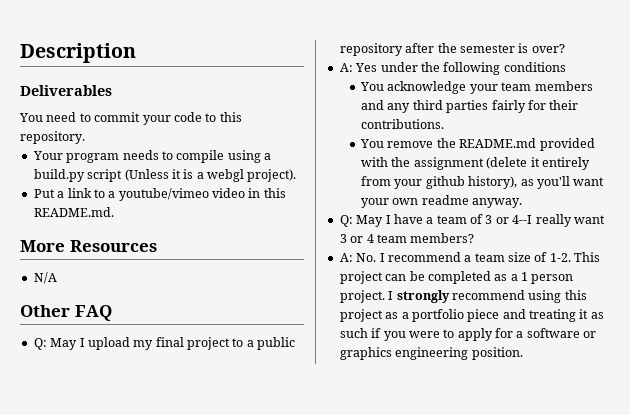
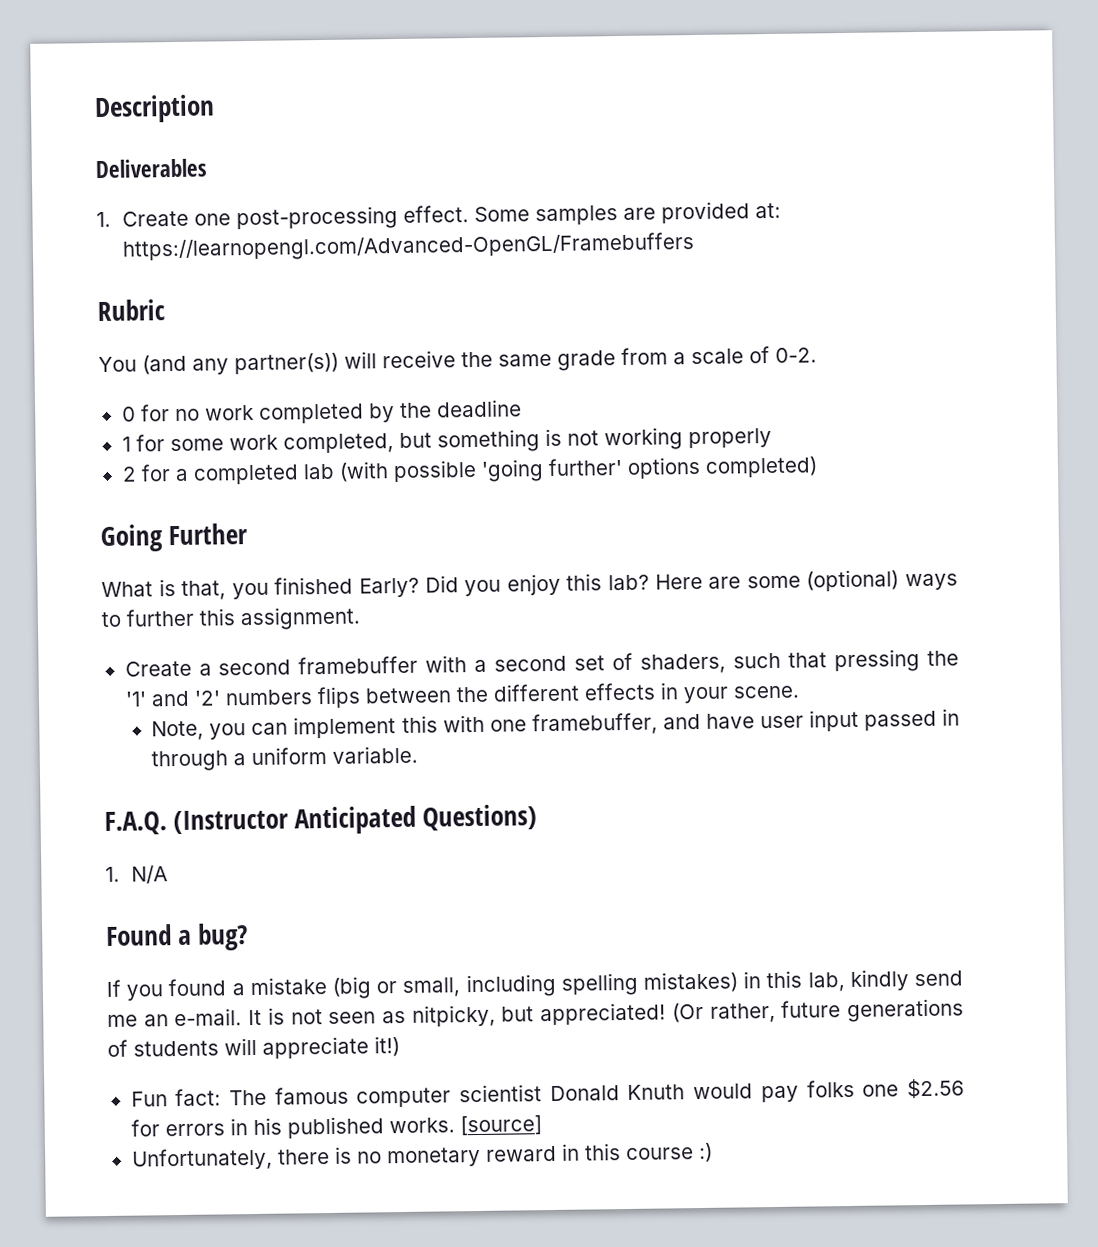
[19,112,242,125] [20,131,85,144] [32,150,271,163] [33,169,297,182] [33,188,286,201] [33,207,114,217] [20,240,157,252] [33,272,57,284] [20,305,112,321] [33,337,296,350] [339,43,565,56] [339,62,566,75] [360,81,593,94] [361,100,579,113] [361,119,445,129] [360,138,595,151] [361,157,590,170] [361,176,605,189] [361,195,523,208] [339,214,605,227] [339,233,475,243] [339,252,601,262] [339,271,574,284] [339,290,587,303] [339,309,604,322] [339,328,597,341] [339,347,523,360] You need to commit your code to this repository. // Your program needs to compile using a build.py script (Unless it is a webgl project). // Put a link to a youtube/vimeo video in this README.md. // More Resources // N/A // Other FAQ // Q: May I upload my final project to a public repository after the semester is over? // A: Yes under the following conditions // You acknowledge your team members and any third parties fairly for their contributions. // You remove the README.md provided with the assignment (delete it entirely from your github history), as you'll want your own readme anyway. // Q: May I have a team of 3 or 4--I really want 3 or 4 team members? // A: No. I recommend a team size of 1-2. This project can be completed as a 1 person project. I strongly recommend using this project as a portfolio piece and treating it as such if you were to apply for a software or graphics engineering position. -> [96,201,781,231] [121,232,695,262] [97,299,165,322] [98,346,817,375] [121,399,522,424] [121,427,772,454] [121,456,818,485] [100,523,249,553] [101,569,959,600] [101,606,361,631] [124,649,960,677] [124,682,800,709] [151,708,961,741] [151,745,419,772] [104,804,538,835] [105,865,168,884] [106,923,249,951] [106,969,964,1001] [107,998,964,1027] [107,1036,400,1059] [130,1078,965,1108] [130,1115,542,1139] [131,1142,713,1171] 1. Create one post-processing effect. Some samples are provided at: https://learnopengl.com/Advanced-OpenGL/Framebuffers // Rubric // You (and any partner(s)) will receive the same grade from a scale of 0-2. // 0 for no work completed by the deadline // 1 for some work completed, but something is not working properly // 2 for a completed lab (with possible 'going further' options completed) // Going Further // What is that, you finished Early? Did you enjoy this lab? Here are some (optional) ways to further this assignment. // Create a second framebuffer with a second set of shaders, such that pressing the '1' and '2' numbers flips between the different effects in your scene. // Note, you can implement this with one framebuffer, and have user input passed in through a uniform variable. // F.A.Q. (Instructor Anticipated Questions) // 1. N/A // Found a bug? // If you found a mistake (big or small, including spelling mistakes) in this lab, kindly send me an e-mail. It is not seen as nitpicky, but appreciated! (Or rather, future generations of students will appreciate it!) // Fun fact: The famous computer scientist Donald Knuth would pay folks one $2.56 for errors in his published works. [source] // Unfortunately, there is no monetary reward in this course :)

